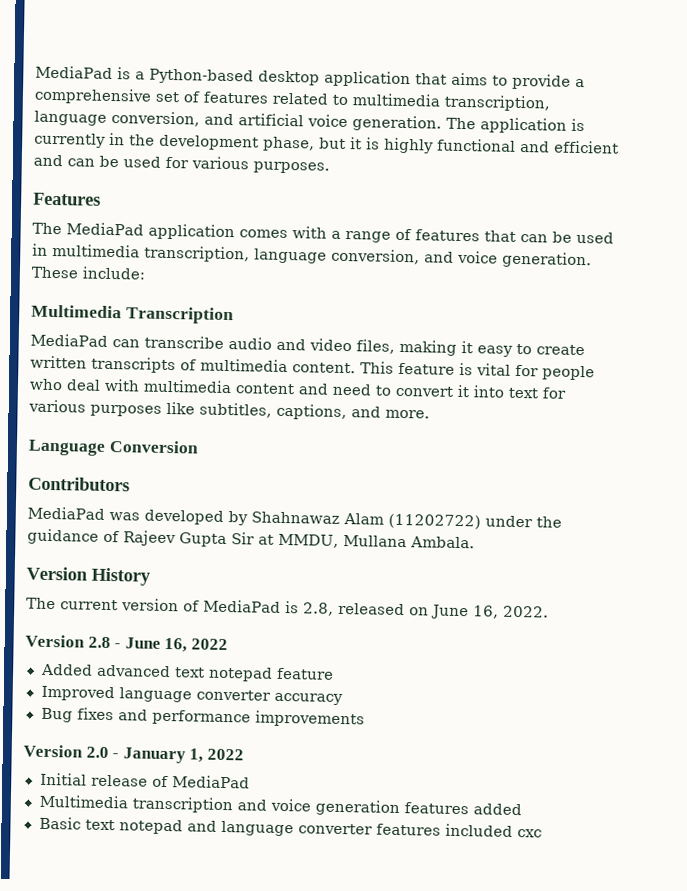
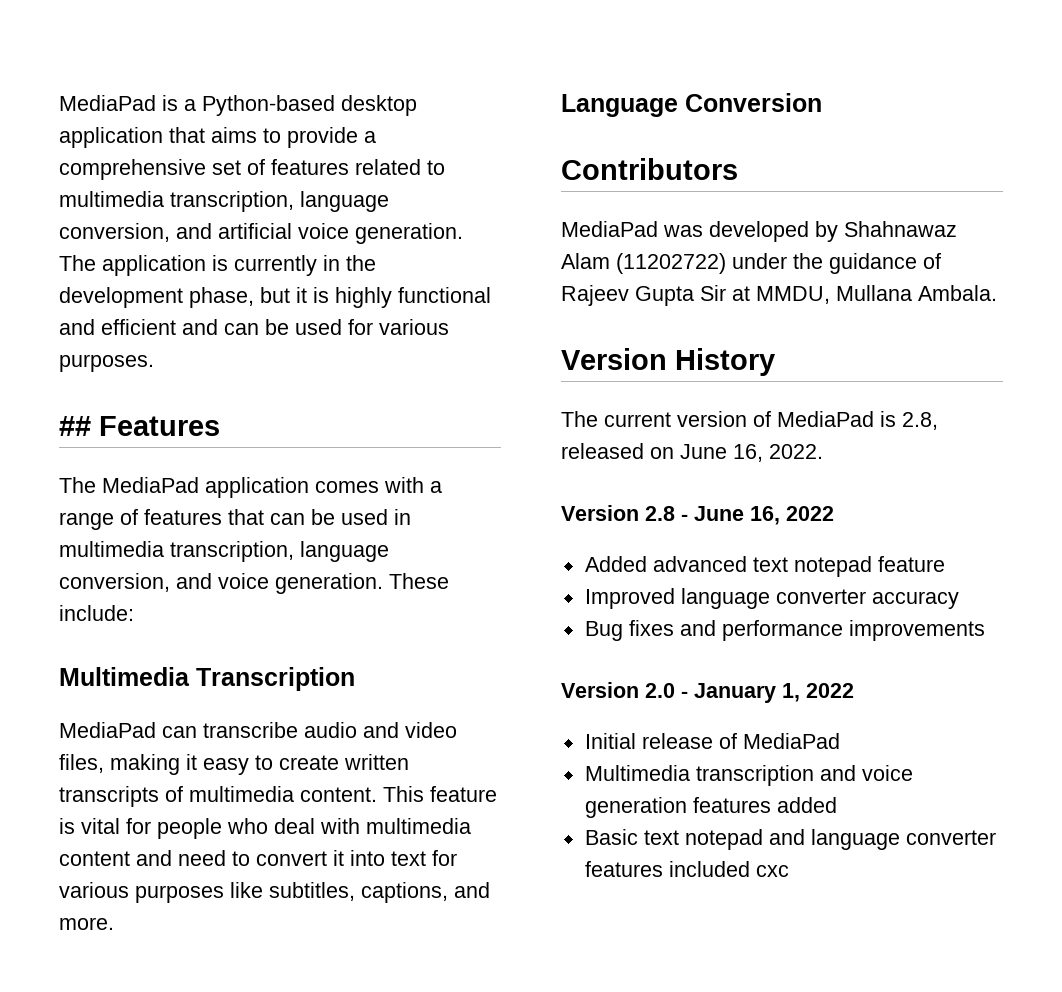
(330, 167) none -> [59,416,91,436] ##

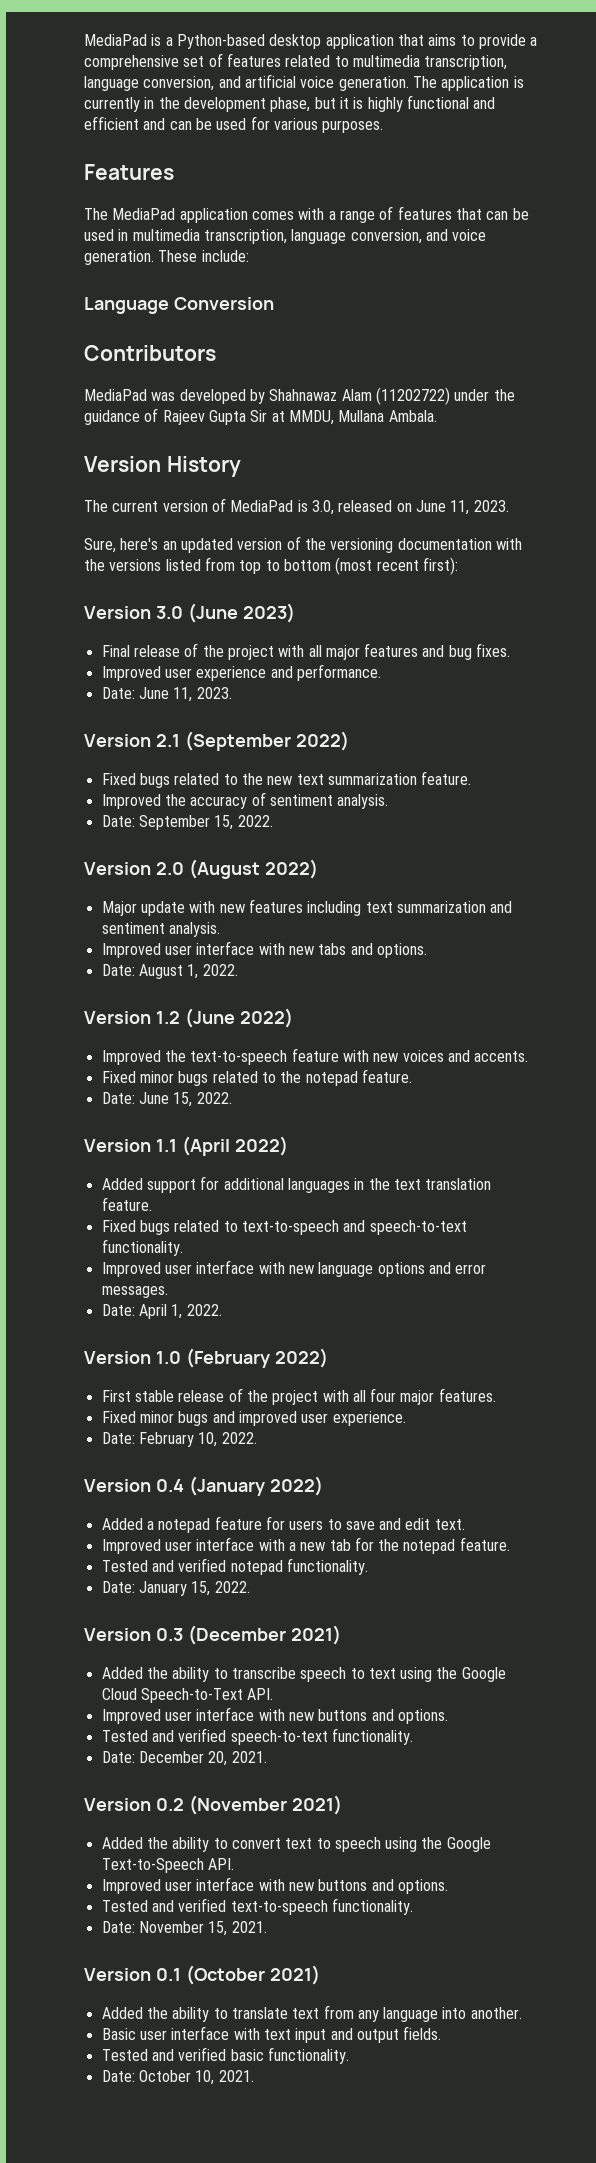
[59,416,91,436] ## -> (384, 126) none
[59,667,355,691] [59,722,457,738] [59,754,409,775] [59,786,497,807] [59,818,471,839] [59,850,457,866] [59,882,490,903] [59,917,114,930] // Multimedia Transcription // MediaPad can transcribe audio and video files, making it easy to create written transcripts of multimedia content. This feature is vital for people who deal with multimedia content and need to convert it into text for various purposes like subtitles, captions, and more. -> (249, 256) none
[902,412,938,430] 2.8, -> [311,500,334,515] 3.0,
[733,444,823,462] [561,505,834,525] [584,556,945,577] [584,588,959,609] [584,620,985,641] [561,682,854,703] [584,733,840,749] [584,765,913,786] [584,797,837,818] [584,829,996,850] [584,861,789,877] 16, 2022. // Version 2.8 - June 16, 2022 // Added advanced text notepad feature // Improved language converter accuracy // Bug fixes and performance improvements // Version 2.0 - January 1, 2022 // Initial release of MediaPad // Multimedia transcription and voice generation features added // Basic text notepad and language converter features included cxc -> [450,500,509,515] [84,536,522,553] [84,557,458,575] [84,603,295,623] [101,643,511,660] [101,664,381,681] [101,687,232,702] [84,731,349,751] [101,771,472,788] [101,792,389,809] [101,815,273,830] [84,859,318,879] [101,899,513,916] [101,922,220,937] [101,941,427,958] [101,964,238,979] [84,1008,293,1028] [101,1048,529,1065] [101,1069,412,1086] [101,1092,232,1107] [84,1136,288,1156] [101,1176,492,1193] [101,1197,152,1211] [101,1220,467,1235] [101,1239,183,1256] [101,1260,487,1277] [101,1286,168,1298] [101,1304,222,1319] [84,1348,328,1368] [101,1388,496,1405] [101,1411,406,1426] [101,1432,257,1447] [84,1476,323,1496] [101,1516,465,1533] [101,1537,510,1554] [101,1558,368,1575] [101,1581,250,1596] [84,1625,341,1645] [101,1667,506,1682] [101,1688,274,1703] [101,1707,448,1724] [101,1728,413,1745] [101,1751,267,1766] [84,1795,342,1815] [101,1837,491,1852] [101,1858,234,1873] [101,1877,448,1894] [101,1898,413,1915] [101,1921,267,1936] [84,1965,320,1985] [101,2005,522,2022] [101,2026,442,2043] [101,2047,349,2064] [101,2070,254,2085] 11, 2023. // Sure, here's an updated version of the versioning documentation with the versions listed from top to bottom (most recent first): // Version 3.0 (June 2023) // Final release of the project with all major features and bug fixes. // Improved user experience and performance. // Date: June 11, 2023. // Version 2.1 (September 2022) // Fixed bugs related to the new text summarization feature. // Improved the accuracy of sentiment analysis. // Date: September 15, 2022. // Version 2.0 (August 2022) // Major update with new features including text summarization and sentiment analysis. // Improved user interface with new tabs and options. // Date: August 1, 2022. // Version 1.2 (June 2022) // Improved the text-to-speech feature with new voices and accents. // Fixed minor bugs related to the notepad feature. // Date: June 15, 2022. // Version 1.1 (April 2022) // Added support for additional languages in the text translation feature. // Fixed bugs related to text-to-speech and speech-to-text functionality. // Improved user interface with new language options and error messages. // Date: April 1, 2022. // Version 1.0 (February 2022) // First stable release of the project with all four major features. // Fixed minor bugs and improved user experience. // Date: February 10, 2022. // Version 0.4 (January 2022) // Added a notepad feature for users to save and edit text. // Improved user interface with a new tab for the notepad feature. // Tested and verified notepad functionality. // Date: January 15, 2022. // Version 0.3 (December 2021) // Added the ability to transcribe speech to text using the Google Cloud Speech-to-Text API. // Improved user interface with new buttons and options. // Tested and verified speech-to-text functionality. // Date: December 20, 2021. // Version 0.2 (November 2021) // Added the ability to convert text to speech using the Google Text-to-Speech API. // Improved user interface with new buttons and options. // Tested and verified text-to-speech functionality. // Date: November 15, 2021. // Version 0.1 (October 2021) // Added the ability to translate text from any language into another. // Basic user interface with text input and output fields. // Tested and verified basic functionality. // Date: October 10, 2021.

